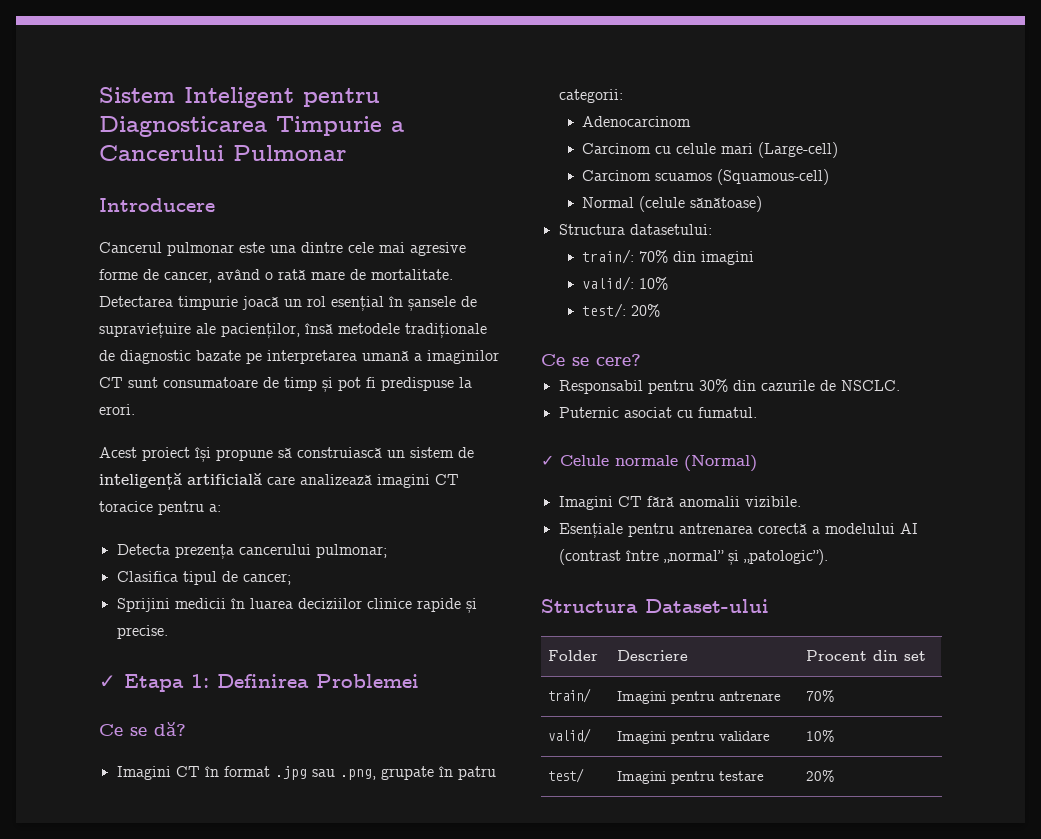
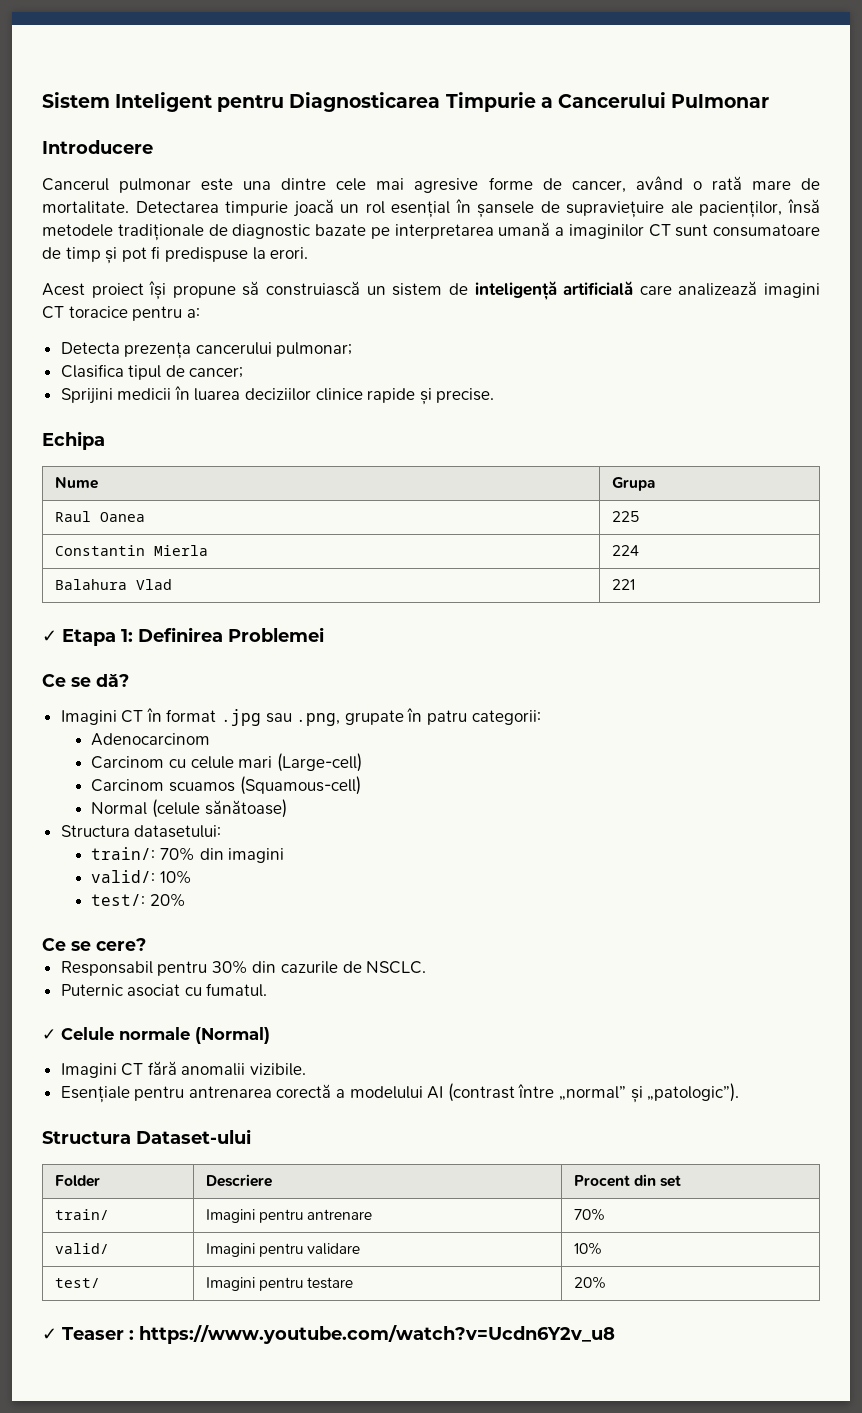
(168, 632) none -> [42,431,105,450] [54,477,98,489] [611,477,655,491] [54,511,145,522] [611,511,639,522] [54,545,208,556] [611,545,639,556] [54,579,172,590] [611,579,635,590] // Echipa // Nume | Grupa // Raul Oanea | 225 // Constantin Mierla | 224 // Balahura Vlad | 221
(836, 775) none -> [42,1325,615,1344] // ✓ Teaser : https://www.youtube.com/watch?v=Ucdn6Y2v_u8

